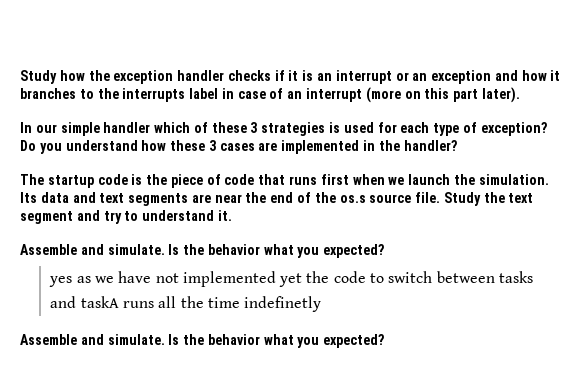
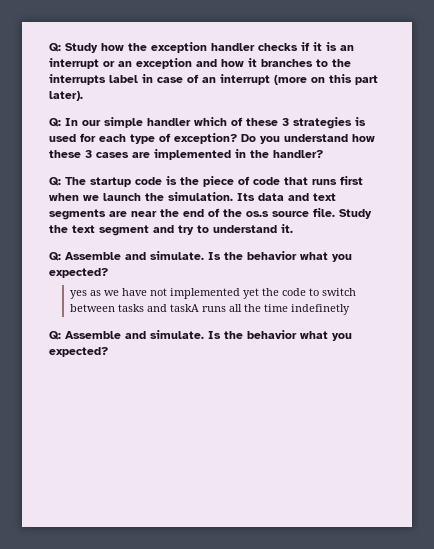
(20, 77) none -> [49,43,61,52] Q:
(520, 95) none -> [49,118,61,127] Q:
(457, 145) none -> [49,177,61,186] Q:
(232, 215) none -> [49,252,61,261] Q:
(322, 304) none -> [49,331,61,340] Q:

